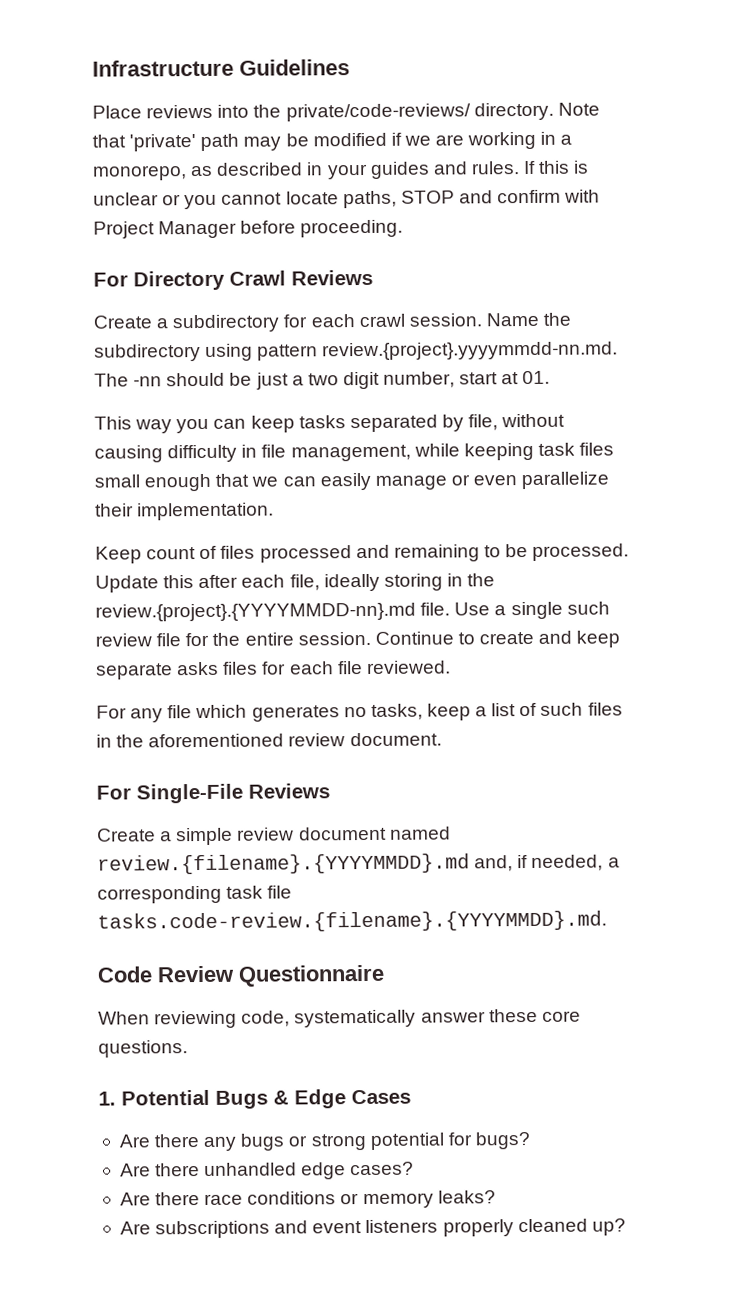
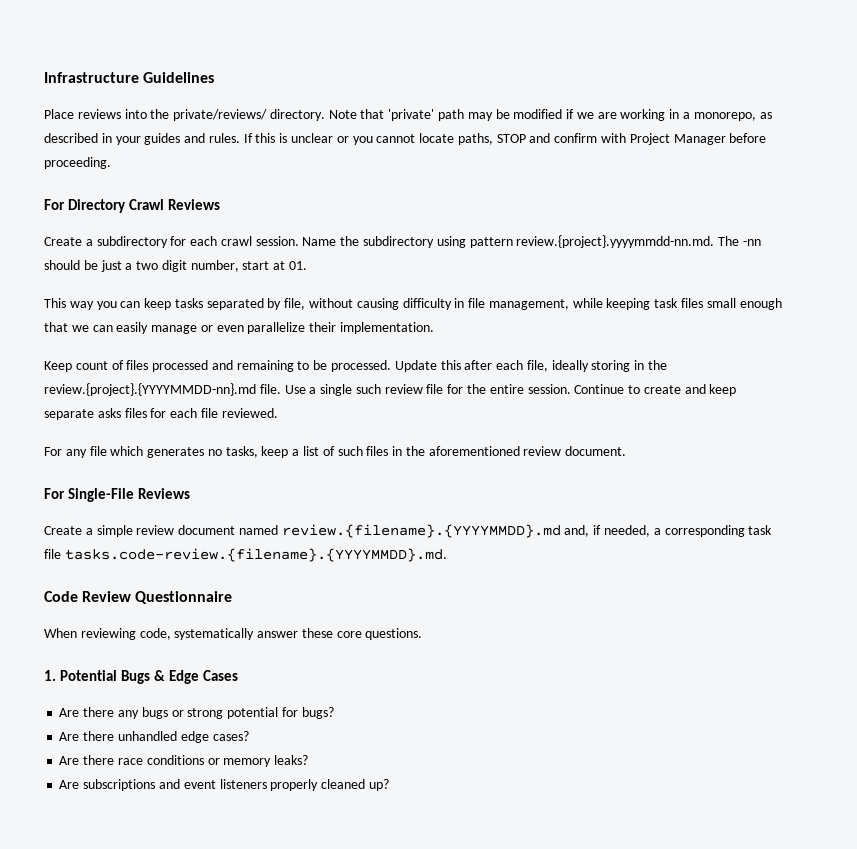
[285,103,471,122] private/code-reviews/ -> [173,109,268,121] private/reviews/

